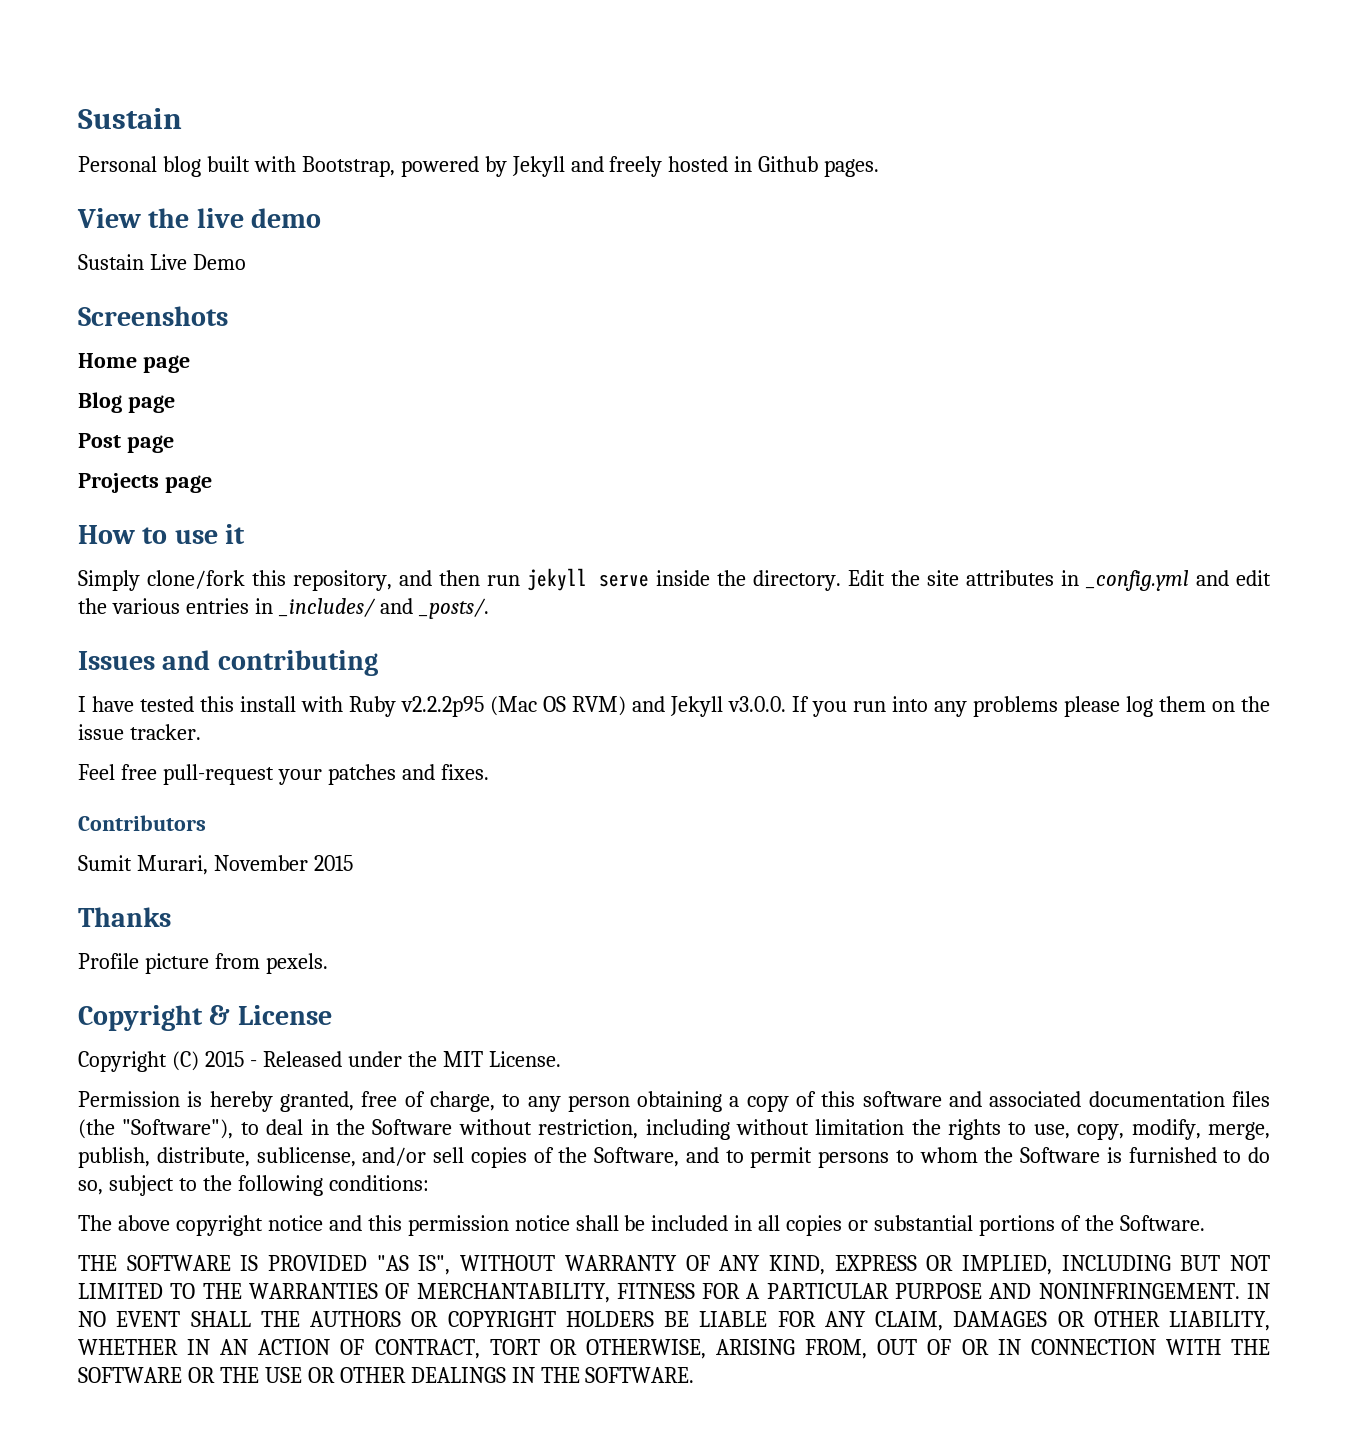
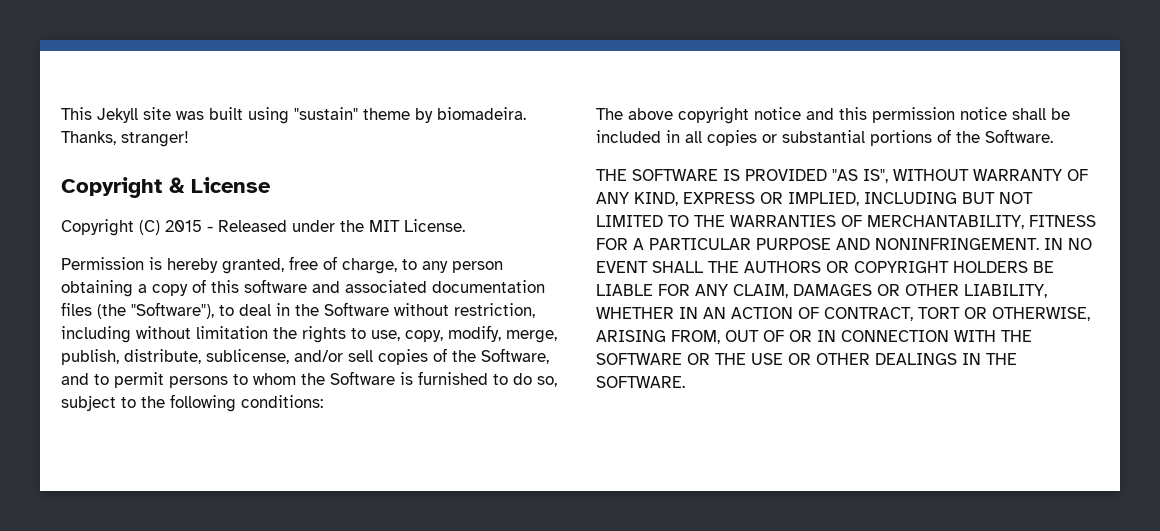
[78,108,182,129] [78,156,880,177] [77,208,322,228] [78,254,246,270] [78,306,228,326] [78,353,190,373] [78,392,175,413] [78,433,174,453] [78,473,212,493] [78,524,246,544] [78,568,1271,591] [78,598,489,619] [78,650,378,676] [78,696,1270,717] [78,724,201,740] [78,764,489,785] [78,815,206,831] [78,855,353,875] [78,907,171,927] [78,953,328,974] Sustain // Personal blog built with Bootstrap, powered by Jekyll and freely hosted in Github pages. // View the live demo // Sustain Live Demo // Screenshots // Home page // Blog page // Post page // Projects page // How to use it // Simply clone/fork this repository, and then run jekyll serve inside the directory. Edit the site attributes in _config.yml and edit the various entries in _includes/ and _posts/. // Issues and contributing // I have tested this install with Ruby v2.2.2p95 (Mac OS RVM) and Jekyll v3.0.0. If you run into any problems please log them on the issue tracker. // Feel free pull-request your patches and fixes. // Contributors // Sumit Murari, November 2015 // Thanks // Profile picture from pexels. -> [61,107,526,124] [61,131,189,147] This Jekyll site was built using "sustain" theme by biomadeira. Thanks, stranger!

